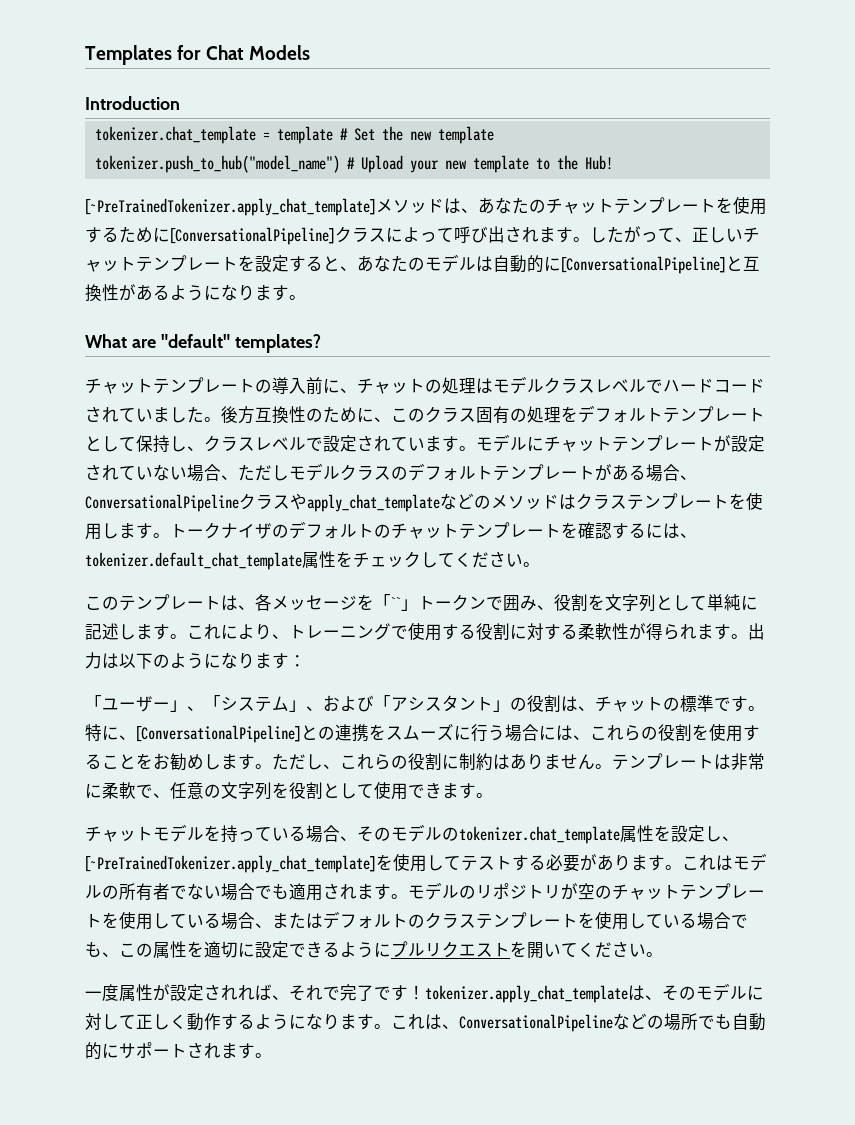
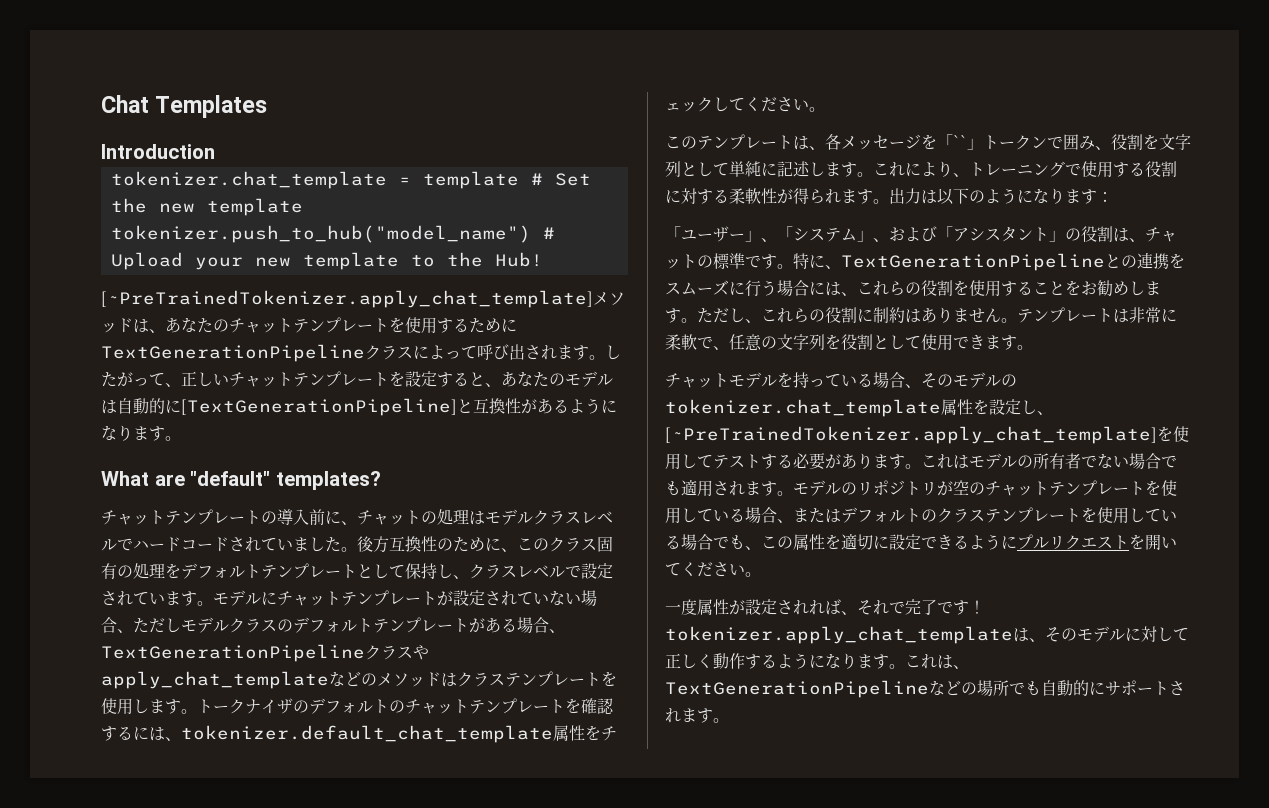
(85, 55) none -> [101,95,149,113] Chat
[177,45,311,60] for Chat Models -> (268, 106) none
[170,227,335,245] [ConversationalPipeline] -> [101,344,365,362] TextGenerationPipeline
[561,256,726,274] [ConversationalPipeline] -> [181,398,457,416] [TextGenerationPipeline]
[85,494,239,512] ConversationalPipeline -> [101,644,365,662] TextGenerationPipeline
[136,725,301,743] [ConversationalPipeline] -> [841,253,1105,271] TextGenerationPipeline
[459,1014,613,1032] ConversationalPipeline -> [665,680,929,698] TextGenerationPipeline

